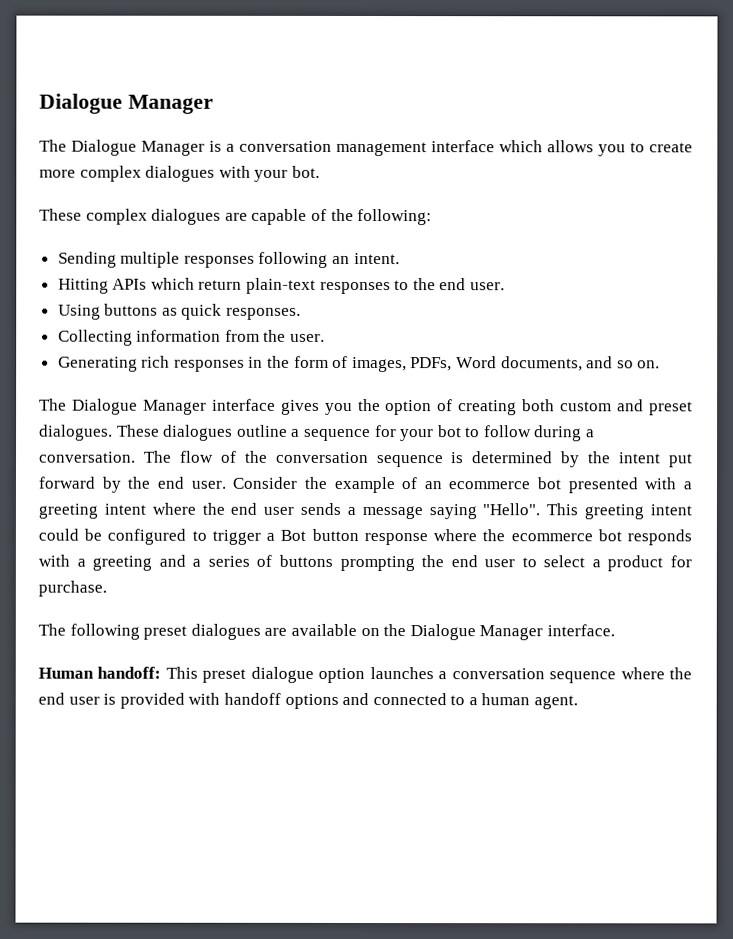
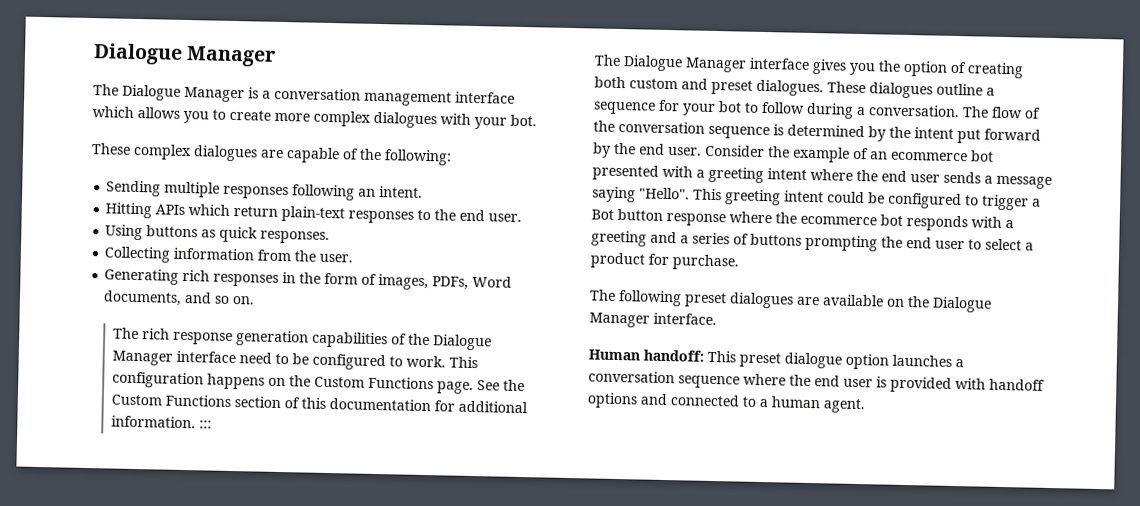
(661, 364) none -> [112,327,492,351] [111,350,478,371] [111,371,525,395] [110,394,528,414] [110,415,212,429] // The rich response generation capabilities of the Dialogue Manager interface need to be configured to work. This configuration happens on the Custom Functions page. See the Custom Functions section of this documentation for additional information. :::

